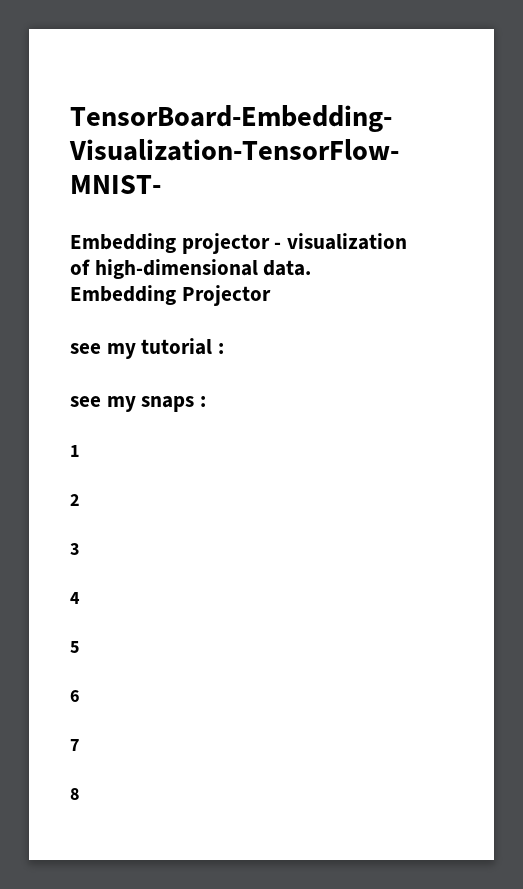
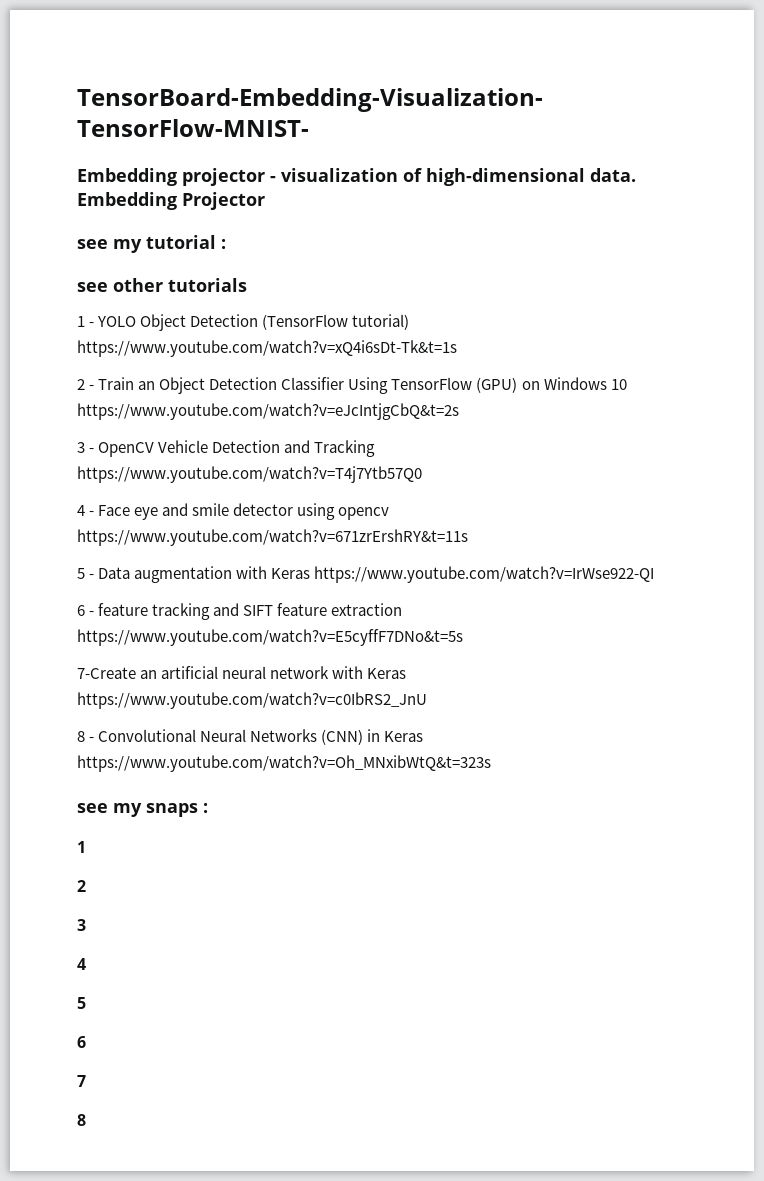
(225, 348) none -> [77,278,247,292] [77,314,410,331] [77,340,457,357] [77,377,627,394] [77,403,459,420] [77,440,376,457] [77,466,422,483] [77,503,390,520] [77,529,468,546] [77,566,655,583] [77,603,403,620] [77,629,463,646] [77,666,407,679] [77,692,427,709] [77,729,424,745] [77,755,491,772] // see other tutorials // 1 - YOLO Object Detection (TensorFlow tutorial) https://www.youtube.com/watch?v=xQ4i6sDt-Tk&t=1s // 2 - Train an Object Detection Classifier Using TensorFlow (GPU) on Windows 10 https://www.youtube.com/watch?v=eJcIntjgCbQ&t=2s // 3 - OpenCV Vehicle Detection and Tracking https://www.youtube.com/watch?v=T4j7Ytb57Q0 // 4 - Face eye and smile detector using opencv https://www.youtube.com/watch?v=671zrErshRY&t=11s // 5 - Data augmentation with Keras https://www.youtube.com/watch?v=IrWse922-QI // 6 - feature tracking and SIFT feature extraction https://www.youtube.com/watch?v=E5cyffF7DNo&t=5s // 7-Create an artificial neural network with Keras https://www.youtube.com/watch?v=c0IbRS2_JnU // 8 - Convolutional Neural Networks (CNN) in Keras https://www.youtube.com/watch?v=Oh_MNxibWtQ&t=323s

